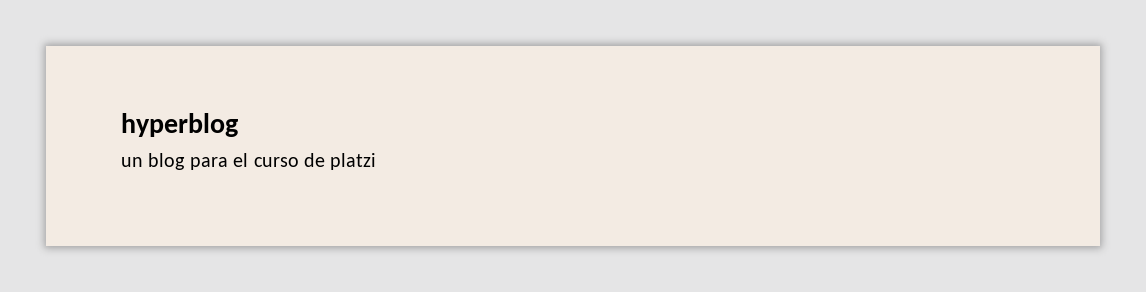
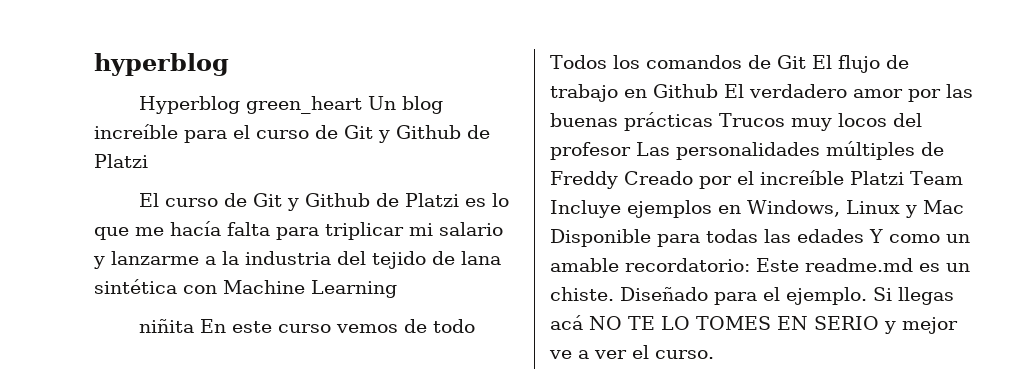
[121,153,377,170] un blog para el curso de platzi -> [139,96,444,114] [94,124,490,143] [94,154,148,168] [139,193,510,211] [94,221,503,240] [93,251,501,269] [94,279,397,298] [139,319,476,333] [550,55,909,73] [550,84,973,102] [550,112,922,131] [550,141,944,160] [550,170,963,189] [550,200,964,218] [550,229,970,247] [550,258,970,272] [550,287,954,305] [550,315,958,334] [549,345,714,359] Hyperblog green_heart Un blog increíble para el curso de Git y Github de Platzi // El curso de Git y Github de Platzi es lo que me hacía falta para triplicar mi salario y lanzarme a la industria del tejido de lana sintética con Machine Learning // niñita En este curso vemos de todo Todos los comandos de Git El flujo de trabajo en Github El verdadero amor por las buenas prácticas Trucos muy locos del profesor Las personalidades múltiples de Freddy Creado por el increíble Platzi Team Incluye ejemplos en Windows, Linux y Mac Disponible para todas las edades Y como un amable recordatorio: Este readme.md es un chiste. Diseñado para el ejemplo. Si llegas acá NO TE LO TOMES EN SERIO y mejor ve a ver el curso.

